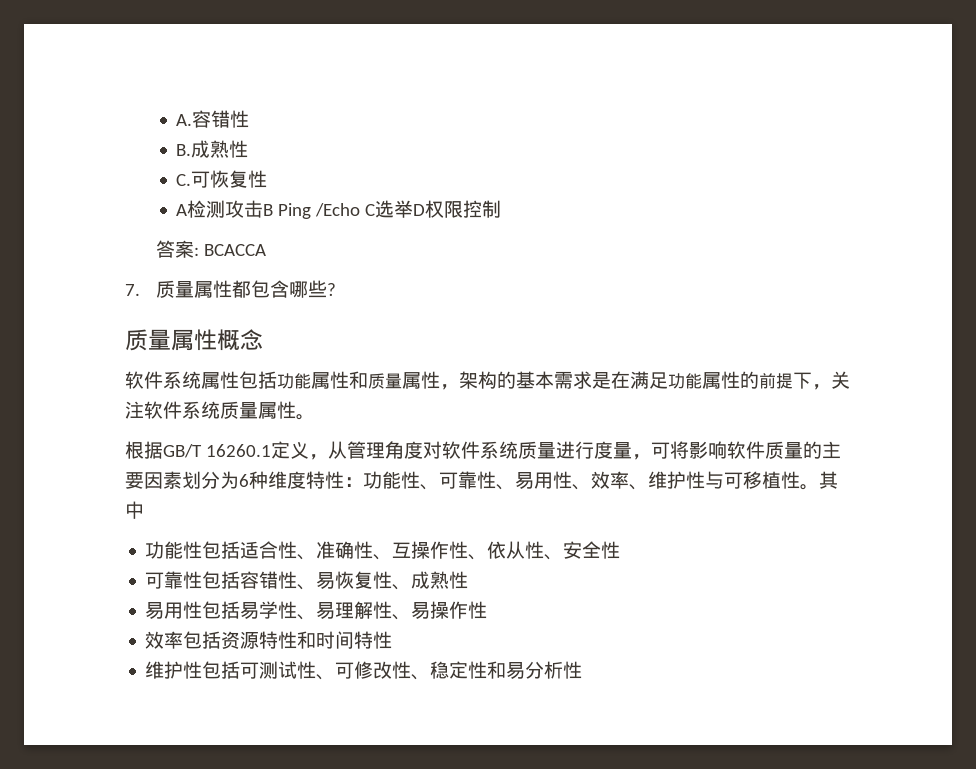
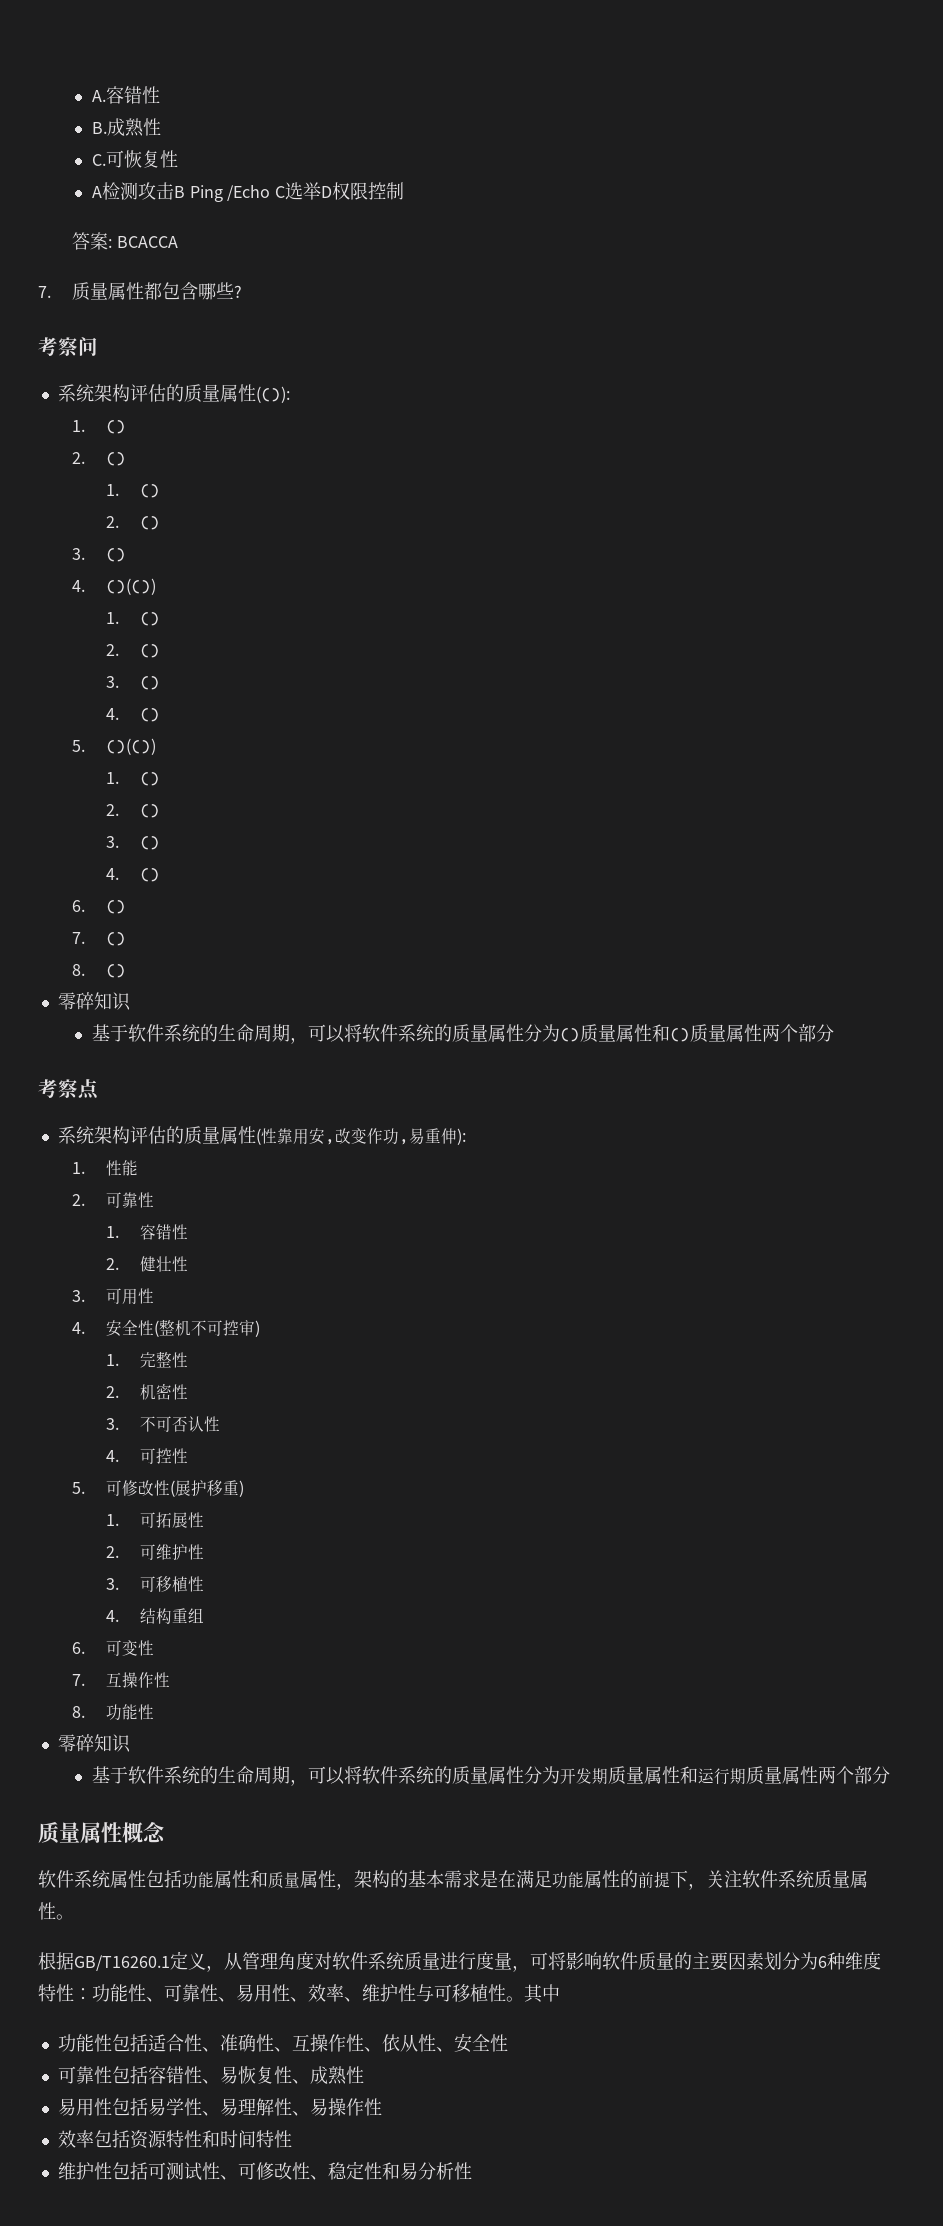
(337, 289) none -> [38,337,98,357] [57,384,290,403] [71,420,126,434] [71,452,126,466] [105,484,160,498] [105,516,160,530] [71,548,126,562] [71,578,156,595] [105,612,160,626] [105,644,160,658] [105,676,160,690] [105,708,160,722] [71,738,156,755] [105,772,160,786] [105,804,160,818] [105,836,160,850] [105,868,160,882] [71,900,126,914] [71,932,126,946] [71,964,126,978] [57,992,131,1011] [91,1024,834,1044] [38,1079,99,1100] [57,1126,466,1145] [71,1160,138,1176] [71,1192,154,1208] [105,1224,188,1240] [105,1256,188,1272] [71,1288,154,1305] [71,1319,260,1337] [105,1351,188,1368] [105,1383,188,1400] [105,1416,220,1432] [105,1448,188,1464] [71,1480,244,1497] [105,1512,204,1528] [105,1544,204,1560] [105,1576,204,1592] [105,1608,204,1624] [71,1640,154,1656] [71,1672,170,1688] [71,1704,154,1721] [57,1734,131,1753] [91,1766,890,1786] // 考察问 // 系统架构评估的质量属性(()): // 1. () // 2. () // 1. () // 2. () // 3. () // 4. ()(()) // 1. () // 2. () // 3. () // 4. () // 5. ()(()) // 1. () // 2. () // 3. () // 4. () // 6. () // 7. () // 8. () // 零碎知识 // 基于软件系统的生命周期，可以将软件系统的质量属性分为()质量属性和()质量属性两个部分 // 考察点 // 系统架构评估的质量属性(性靠用安,改变作功,易重伸): // 1.性能 // 2.可靠性 // 1.容错性 // 2.健壮性 // 3.可用性 // 4.安全性(整机不可控审) // 1.完整性 // 2.机密性 // 3.不可否认性 // 4.可控性 // 5.可修改性(展护移重) // 1.可拓展性 // 2.可维护性 // 3.可移植性 // 4.结构重组 // 6.可变性 // 7.互操作性 // 8.功能性 // 零碎知识 // 基于软件系统的生命周期，可以将软件系统的质量属性分为开发期质量属性和运行期质量属性两个部分
[163,444,271,458] GB/T 16260.1 -> [74,1955,170,1971] GB/T16260.1

